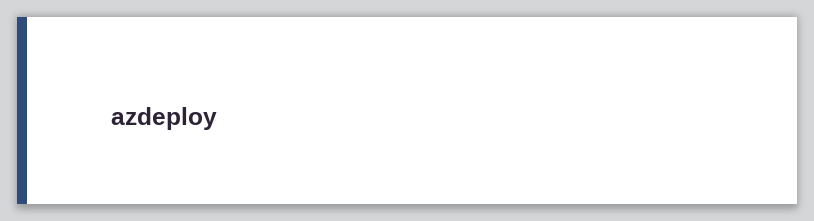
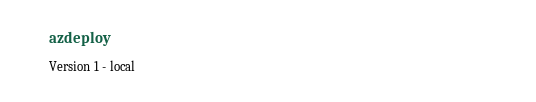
(217, 118) none -> [49,60,135,71] // Version 1 - local

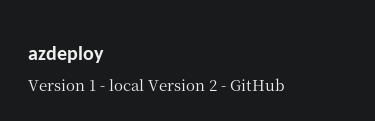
(135, 65) none -> [148,78,286,91] Version 2 - GitHub

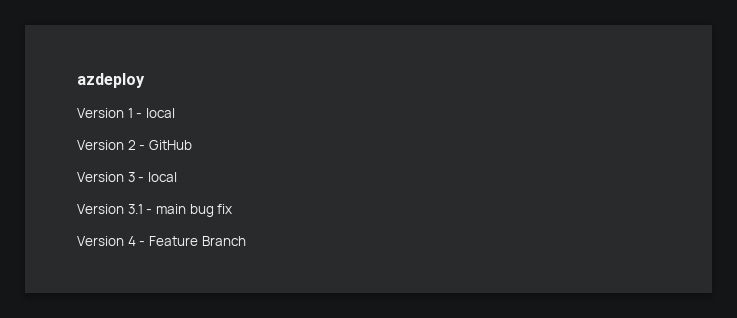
(145, 85) none -> (175, 113) //
(286, 84) none -> [77,172,177,182] [77,204,233,217] [77,236,246,246] // Version 3 - local // Version 3.1 - main bug fix // Version 4 - Feature Branch

